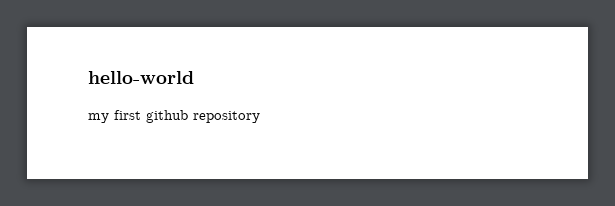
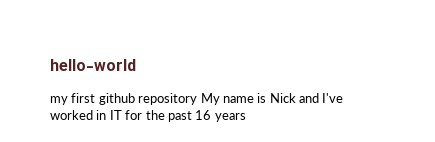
(260, 117) none -> [200,93,344,105] [50,110,246,122] My name is Nick and I've worked in IT for the past 16 years

